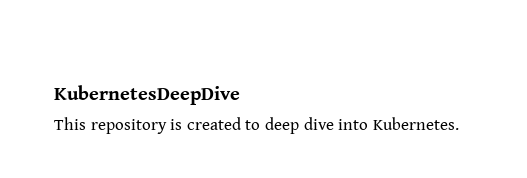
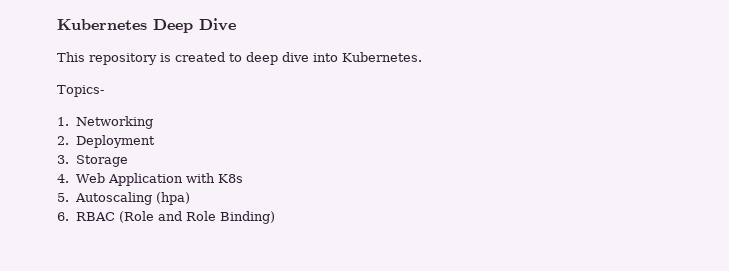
[54,85,240,105] KubernetesDeepDive -> [57,18,236,33] Kubernetes Deep Dive
(459, 123) none -> [57,85,104,97] [57,116,153,129] [57,135,155,148] [57,155,128,167] [57,173,243,186] [57,192,190,205] [57,211,275,224] // Topics- // 1. Networking // 2. Deployment // 3. Storage // 4. Web Application with K8s // 5. Autoscaling (hpa) // 6. RBAC (Role and Role Binding)

